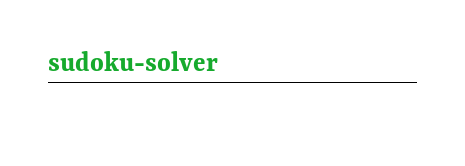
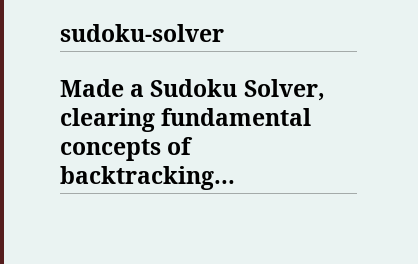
(218, 61) none -> [60,79,325,101] [60,108,312,132] [60,137,194,161] [60,166,235,190] // Made a Sudoku Solver, clearing fundamental concepts of backtracking...

